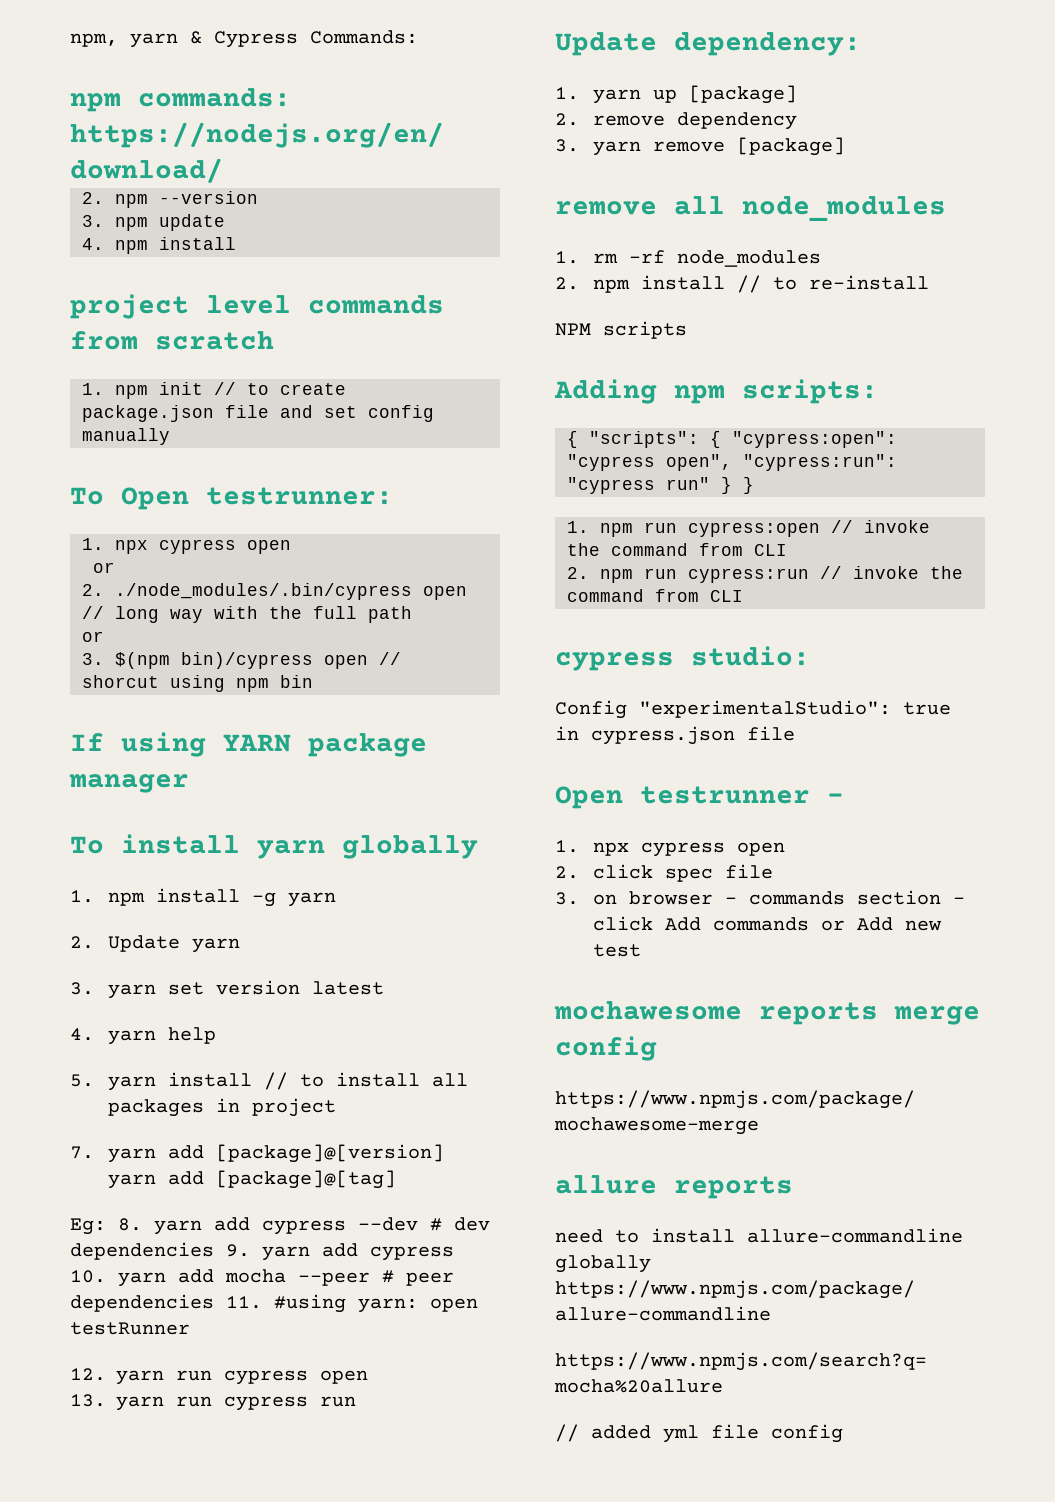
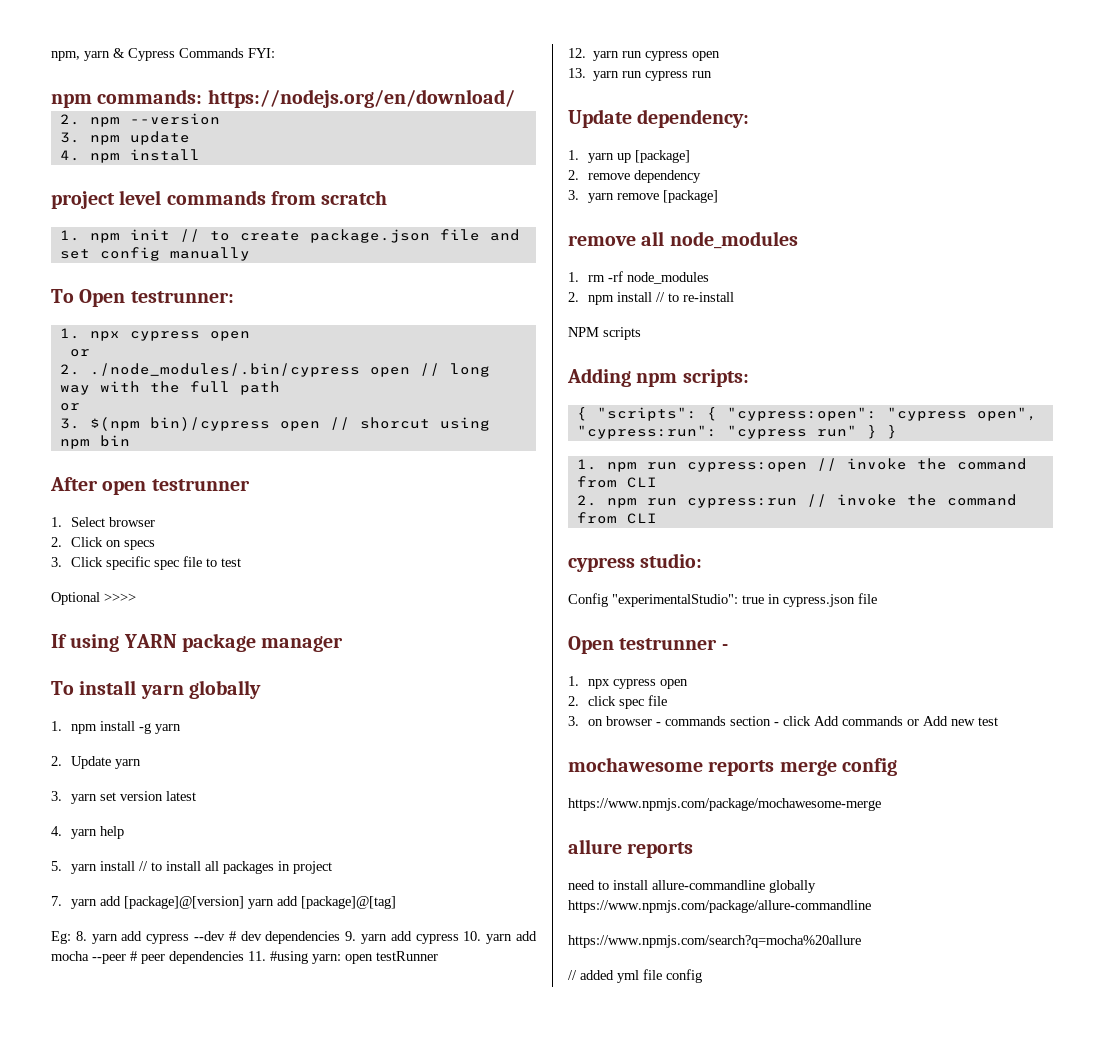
[310,30,418,44] Commands: -> [179,48,275,58] Commands FYI:
(313, 681) none -> [50,477,250,495] [51,517,155,527] [51,537,155,550] [51,556,241,570] [51,592,136,605] // After open testrunner // 1. Select browser // 2. Click on specs // 3. Click specific spec file to test // Optional >>>>

